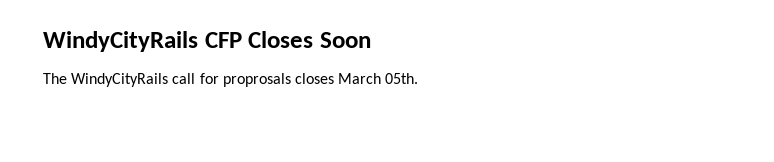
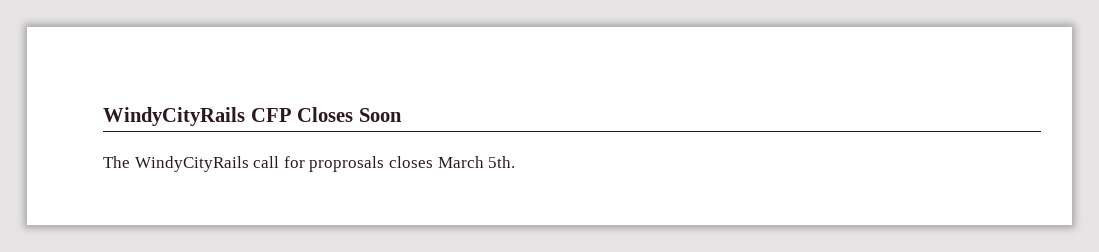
[385,73,419,84] 05th. -> [488,156,516,168] 5th.

